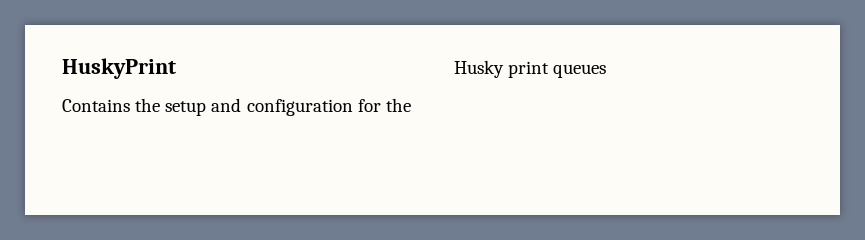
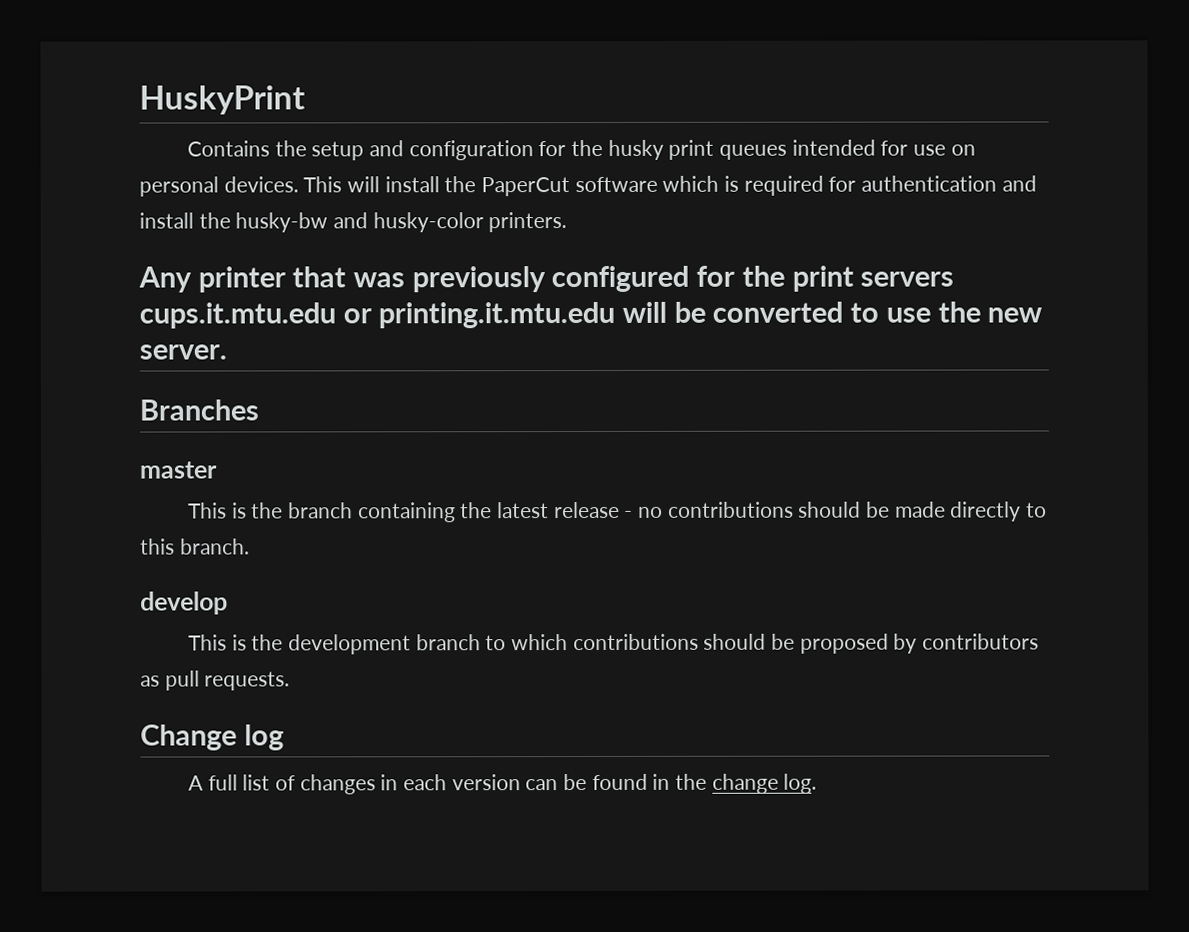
[454,60,504,78] Husky -> [607,139,664,160] husky
(607, 71) none -> [791,139,976,156] [139,175,1037,197] [139,212,568,233] [138,265,955,293] [139,301,1044,329] [139,344,227,360] [139,399,259,421] [139,461,218,479] [187,501,1047,523] [140,538,250,555] [140,591,228,615] [187,633,1039,655] [140,670,291,691] [140,724,284,751] [187,773,818,795] intended for use on personal devices. This will install the PaperCut software which is required for authentication and install the husky-bw and husky-color printers. // Any printer that was previously configured for the print servers cups.it.mtu.edu or printing.it.mtu.edu will be converted to use the new server. // Branches // master // This is the branch containing the latest release - no contributions should be made directly to this branch. // develop // This is the development branch to which contributions should be proposed by contributors as pull requests. // Change log // A full list of changes in each version can be found in the change log.

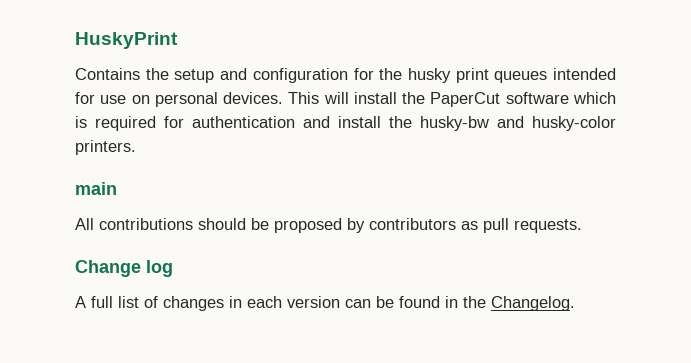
[138,265,955,293] [139,301,1044,329] [139,344,227,360] [139,399,259,421] [139,461,218,479] [187,501,1047,523] [140,538,250,555] [140,591,228,615] [187,634,568,655] Any printer that was previously configured for the print servers cups.it.mtu.edu or printing.it.mtu.edu will be converted to use the new server. // Branches // master // This is the branch containing the latest release - no contributions should be made directly to this branch. // develop // This is the development branch to which -> [75,182,117,195] [75,218,94,230] main // All
[711,773,818,794] change log. -> [491,296,575,311] Changelog.

